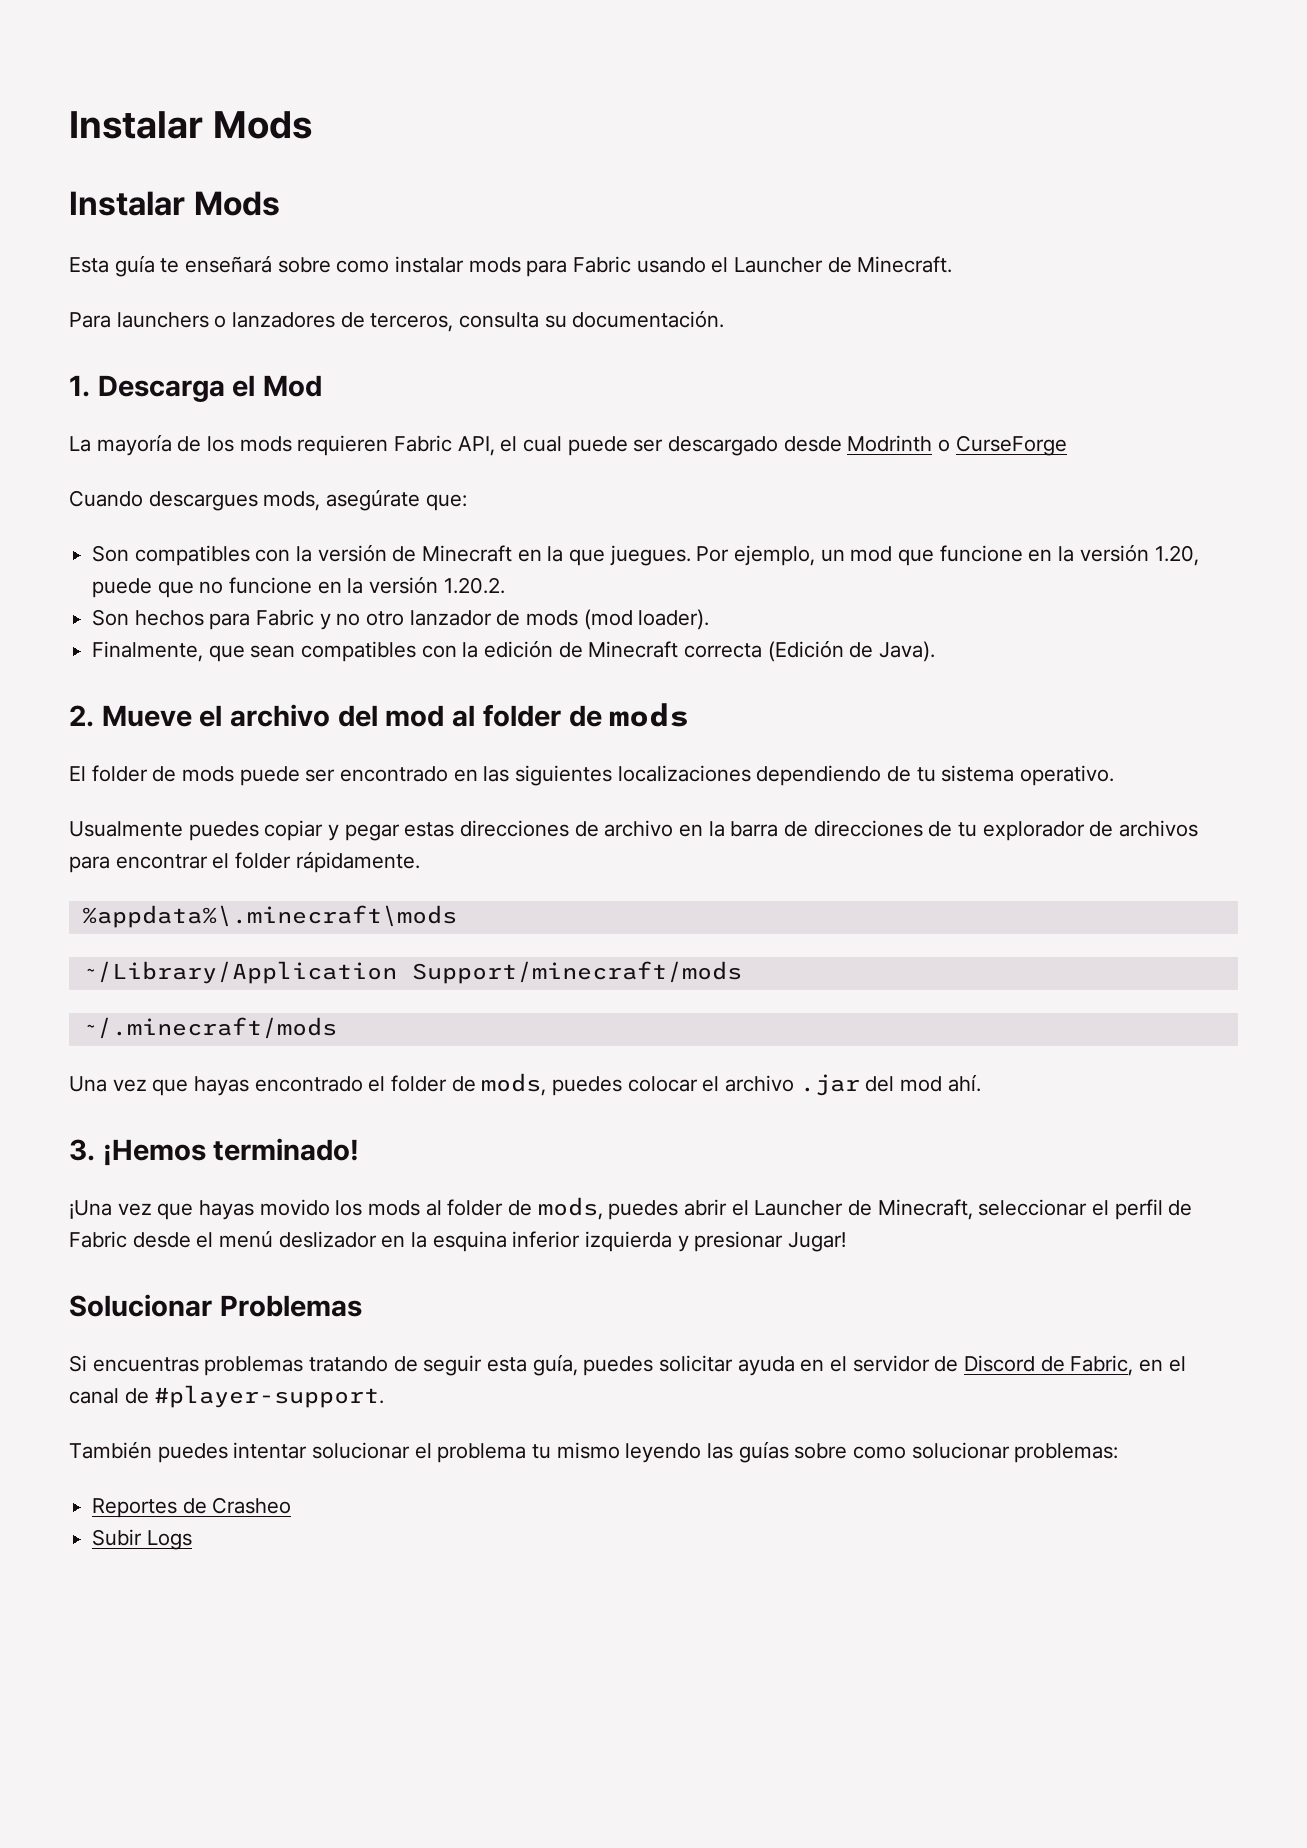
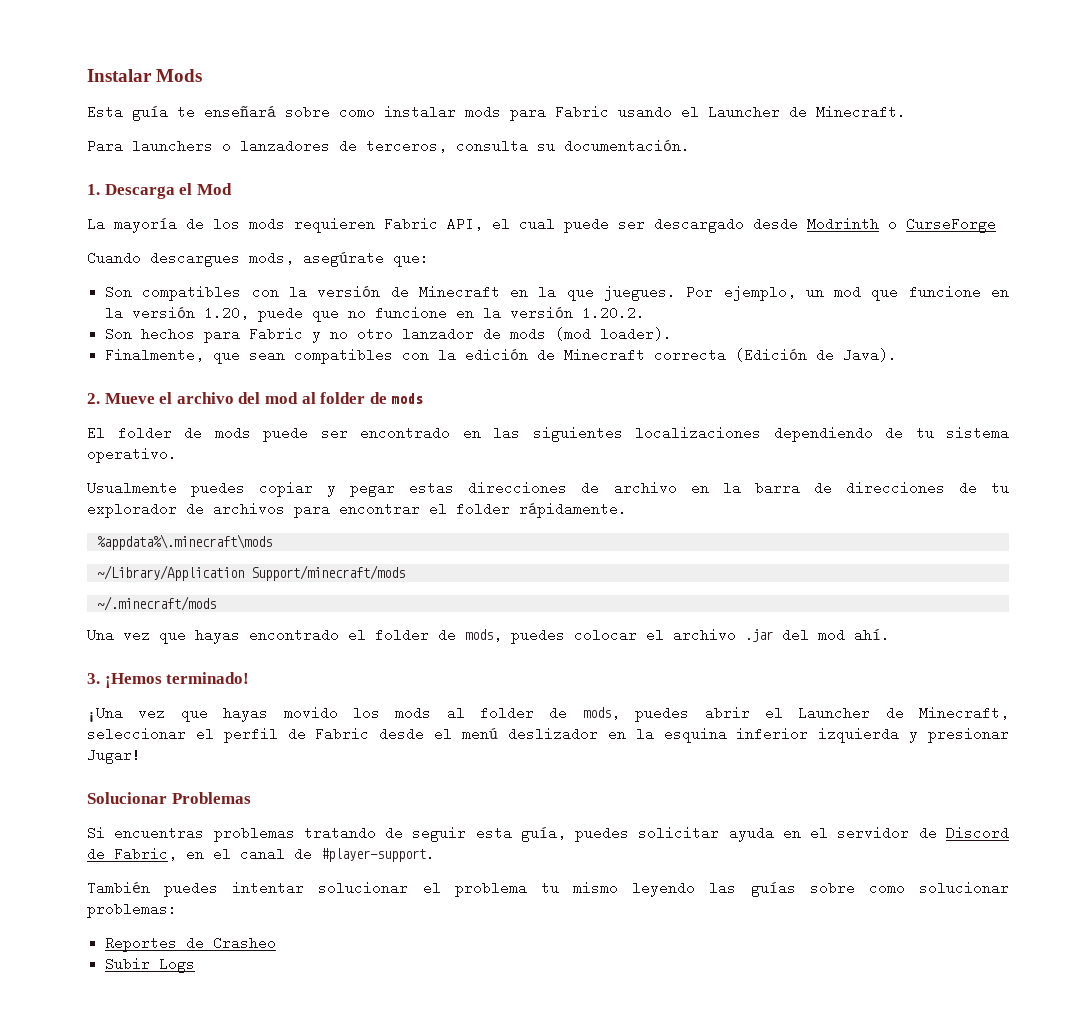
[69,111,313,139] [69,191,280,216] Instalar Mods // Instalar Mods -> [87,69,203,82] Instalar Mods

